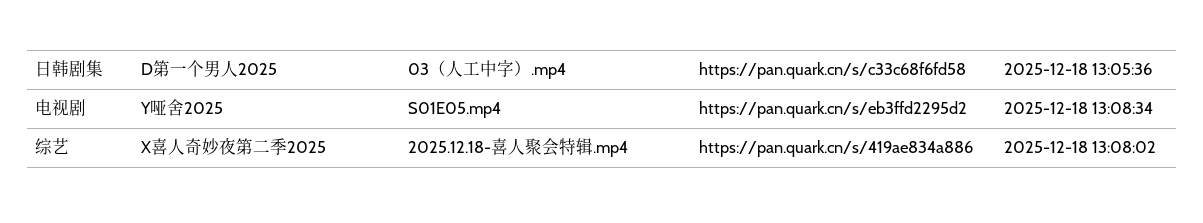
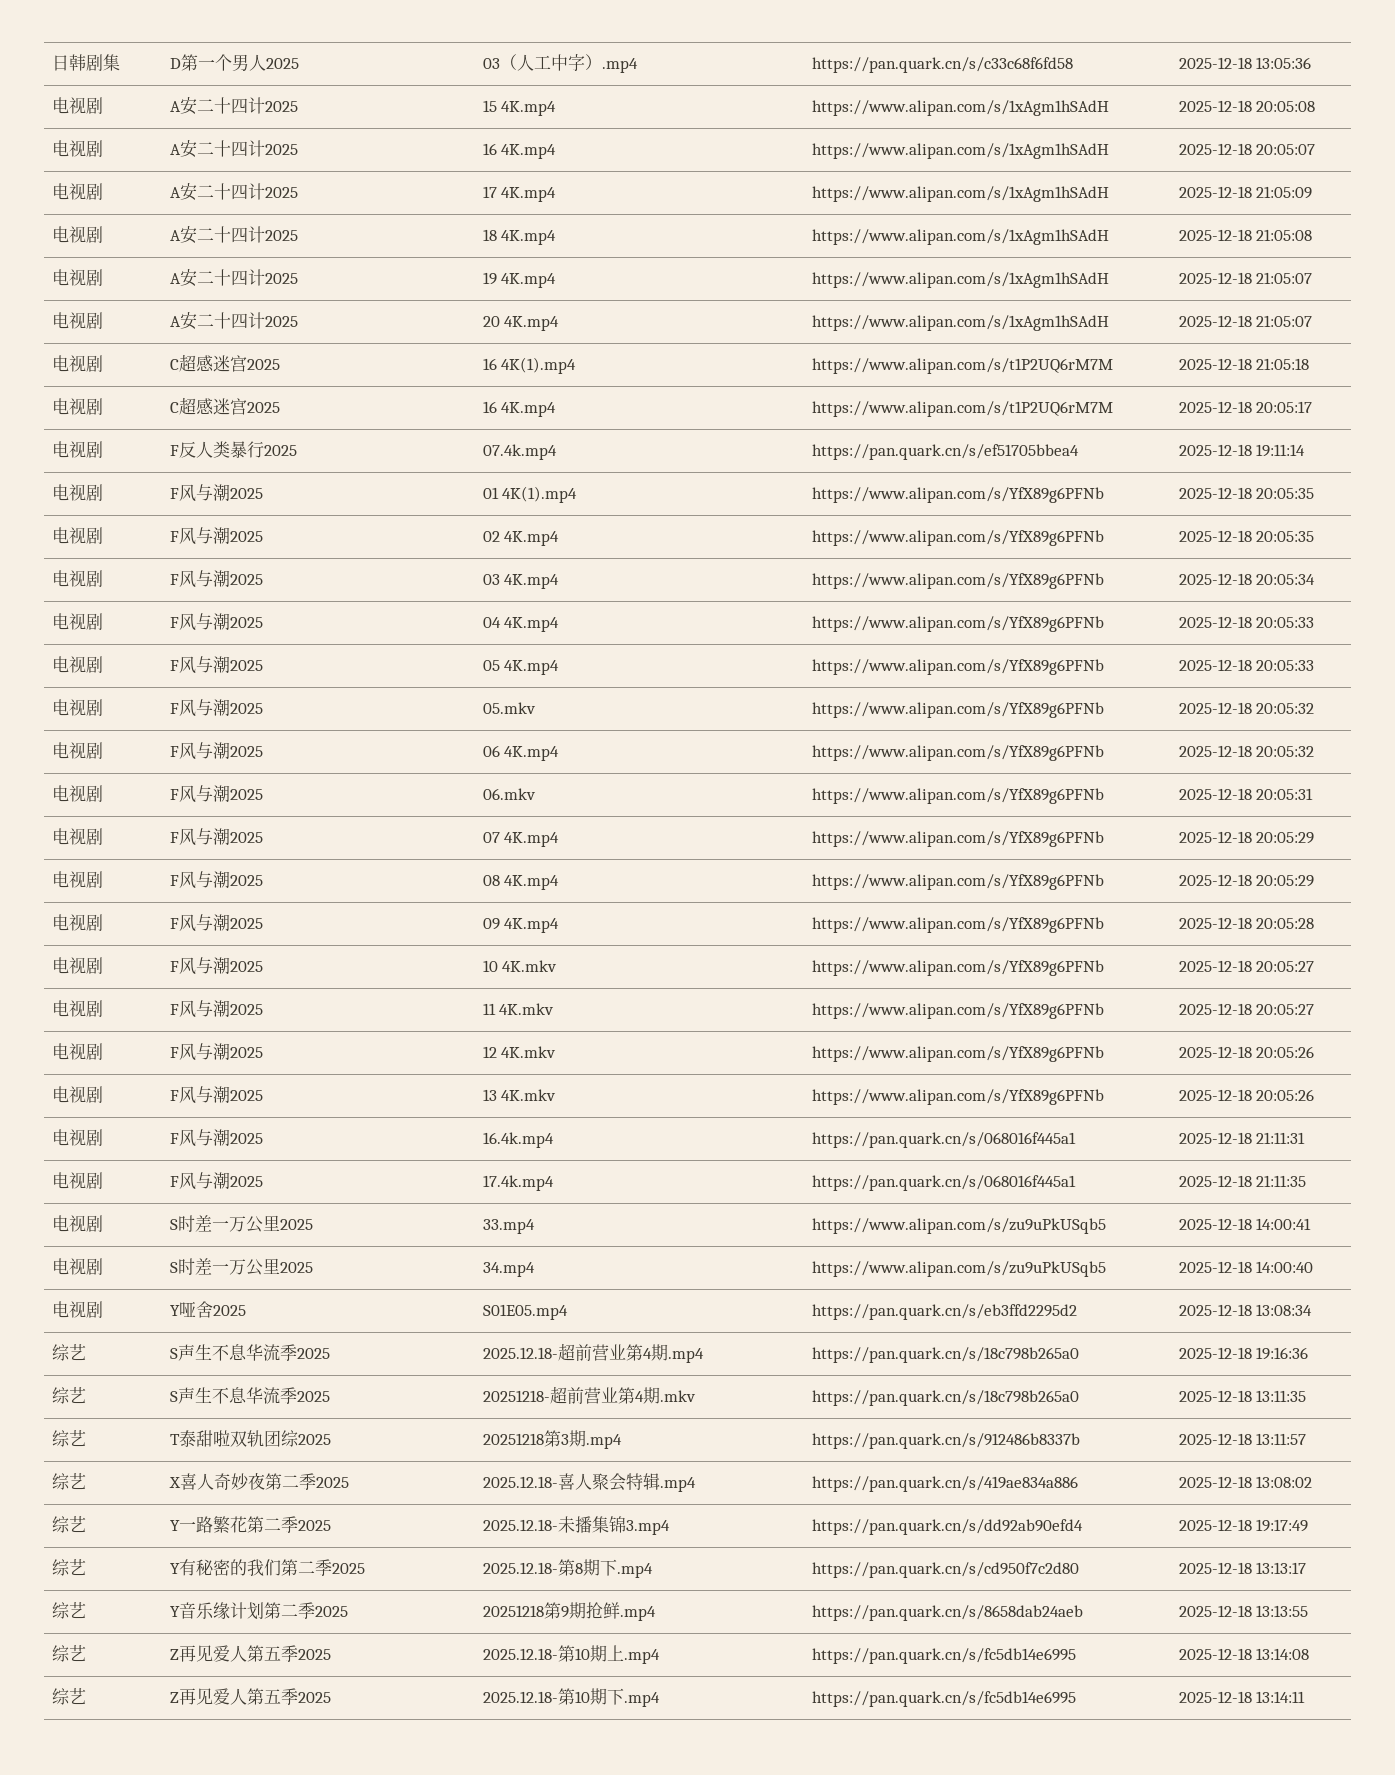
(1153, 69) none -> [51,97,103,114] [169,97,298,115] [482,100,557,116] [811,100,1109,116] [1178,100,1316,112] [51,140,103,157] [169,140,298,158] [482,143,557,159] [811,143,1109,159] [1178,143,1316,155] [51,183,103,200] [169,183,298,201] [482,186,557,202] [811,186,1109,202] [1178,186,1313,199] [51,226,103,243] [169,226,298,244] [482,229,557,245] [811,229,1109,245] [1178,229,1313,241] [51,269,103,286] [169,269,298,287] [482,272,557,288] [811,272,1109,288] [1178,272,1313,284] [51,312,103,329] [169,312,298,330] [482,316,560,331] [811,315,1109,331] [1178,315,1313,327] [51,355,103,372] [169,354,280,372] [482,357,577,374] [811,358,1113,374] [1178,358,1310,370] [51,398,103,415] [169,397,280,415] [482,401,557,417] [811,401,1113,417] [1178,401,1313,413] [51,441,103,458] [169,441,297,458] [482,444,557,460] [811,444,1079,460] [1178,444,1306,457] [51,484,103,501] [169,484,263,502] [482,486,578,503] [811,487,1104,503] [1178,487,1315,499] [51,527,103,544] [169,527,263,545] [482,531,560,546] [811,530,1104,546] [1178,530,1315,542] [51,570,103,587] [169,570,263,588] [482,574,560,589] [811,573,1104,589] [1178,573,1316,585] [51,613,103,630] [169,613,263,631] [482,617,560,632] [811,616,1104,632] [1178,616,1315,628] [51,656,103,673] [169,656,263,674] [482,660,560,675] [811,659,1104,675] [1178,659,1315,671] [51,699,103,716] [169,699,263,717] [482,702,536,714] [811,702,1104,718] [1178,702,1315,714] [51,742,103,759] [169,742,263,760] [482,745,560,761] [811,745,1104,761] [1178,745,1315,757] [51,785,103,802] [169,785,263,803] [482,788,536,800] [811,788,1104,804] [1178,788,1314,800] [51,828,103,845] [169,828,263,846] [482,832,560,847] [811,831,1104,847] [1178,831,1315,844] [51,871,103,888] [169,871,263,889] [482,875,560,890] [811,874,1104,890] [1178,874,1315,887] [51,914,103,931] [169,914,263,932] [482,918,560,933] [811,917,1104,933] [1178,917,1315,929] [51,957,103,974] [169,957,263,975] [482,960,558,972] [811,960,1104,976] [1178,960,1315,972] [51,1000,103,1017] [169,1000,263,1018] [482,1003,555,1015] [811,1003,1104,1019] [1178,1003,1315,1015] [51,1043,103,1060] [169,1043,263,1061] [482,1046,557,1058] [811,1046,1104,1062] [1178,1046,1315,1058] [51,1086,103,1103] [169,1086,263,1104] [482,1089,557,1101] [811,1089,1104,1105] [1178,1089,1315,1101] [51,1129,103,1146] [169,1129,263,1147] [482,1132,554,1148] [811,1132,1076,1148] [1178,1132,1306,1144] [51,1172,103,1189] [169,1172,263,1190] [482,1175,554,1191] [811,1175,1076,1191] [1178,1175,1307,1187] [51,1215,103,1232] [169,1215,313,1233] [482,1219,535,1234] [811,1218,1106,1234] [1178,1218,1312,1230] [51,1258,103,1275] [169,1258,313,1276] [482,1262,535,1277] [811,1261,1106,1277] [1178,1261,1314,1273] // 电视剧 | A安二十四计2025 | 15 4K.mp4 | https://www.alipan.com/s/1xAgm1hSAdH | 2025-12-18 20:05:08 // 电视剧 | A安二十四计2025 | 16 4K.mp4 | https://www.alipan.com/s/1xAgm1hSAdH | 2025-12-18 20:05:07 // 电视剧 | A安二十四计2025 | 17 4K.mp4 | https://www.alipan.com/s/1xAgm1hSAdH | 2025-12-18 21:05:09 // 电视剧 | A安二十四计2025 | 18 4K.mp4 | https://www.alipan.com/s/1xAgm1hSAdH | 2025-12-18 21:05:08 // 电视剧 | A安二十四计2025 | 19 4K.mp4 | https://www.alipan.com/s/1xAgm1hSAdH | 2025-12-18 21:05:07 // 电视剧 | A安二十四计2025 | 20 4K.mp4 | https://www.alipan.com/s/1xAgm1hSAdH | 2025-12-18 21:05:07 // 电视剧 | C超感迷宫2025 | 16 4K(1).mp4 | https://www.alipan.com/s/t1P2UQ6rM7M | 2025-12-18 21:05:18 // 电视剧 | C超感迷宫2025 | 16 4K.mp4 | https://www.alipan.com/s/t1P2UQ6rM7M | 2025-12-18 20:05:17 // 电视剧 | F反人类暴行2025 | 07.4k.mp4 | https://pan.quark.cn/s/ef51705bbea4 | 2025-12-18 19:11:14 // 电视剧 | F风与潮2025 | 01 4K(1).mp4 | https://www.alipan.com/s/YfX89g6PFNb | 2025-12-18 20:05:35 // 电视剧 | F风与潮2025 | 02 4K.mp4 | https://www.alipan.com/s/YfX89g6PFNb | 2025-12-18 20:05:35 // 电视剧 | F风与潮2025 | 03 4K.mp4 | https://www.alipan.com/s/YfX89g6PFNb | 2025-12-18 20:05:34 // 电视剧 | F风与潮2025 | 04 4K.mp4 | https://www.alipan.com/s/YfX89g6PFNb | 2025-12-18 20:05:33 // 电视剧 | F风与潮2025 | 05 4K.mp4 | https://www.alipan.com/s/YfX89g6PFNb | 2025-12-18 20:05:33 // 电视剧 | F风与潮2025 | 05.mkv | https://www.alipan.com/s/YfX89g6PFNb | 2025-12-18 20:05:32 // 电视剧 | F风与潮2025 | 06 4K.mp4 | https://www.alipan.com/s/YfX89g6PFNb | 2025-12-18 20:05:32 // 电视剧 | F风与潮2025 | 06.mkv | https://www.alipan.com/s/YfX89g6PFNb | 2025-12-18 20:05:31 // 电视剧 | F风与潮2025 | 07 4K.mp4 | https://www.alipan.com/s/YfX89g6PFNb | 2025-12-18 20:05:29 // 电视剧 | F风与潮2025 | 08 4K.mp4 | https://www.alipan.com/s/YfX89g6PFNb | 2025-12-18 20:05:29 // 电视剧 | F风与潮2025 | 09 4K.mp4 | https://www.alipan.com/s/YfX89g6PFNb | 2025-12-18 20:05:28 // 电视剧 | F风与潮2025 | 10 4K.mkv | https://www.alipan.com/s/YfX89g6PFNb | 2025-12-18 20:05:27 // 电视剧 | F风与潮2025 | 11 4K.mkv | https://www.alipan.com/s/YfX89g6PFNb | 2025-12-18 20:05:27 // 电视剧 | F风与潮2025 | 12 4K.mkv | https://www.alipan.com/s/YfX89g6PFNb | 2025-12-18 20:05:26 // 电视剧 | F风与潮2025 | 13 4K.mkv | https://www.alipan.com/s/YfX89g6PFNb | 2025-12-18 20:05:26 // 电视剧 | F风与潮2025 | 16.4k.mp4 | https://pan.quark.cn/s/068016f445a1 | 2025-12-18 21:11:31 // 电视剧 | F风与潮2025 | 17.4k.mp4 | https://pan.quark.cn/s/068016f445a1 | 2025-12-18 21:11:35 // 电视剧 | S时差一万公里2025 | 33.mp4 | https://www.alipan.com/s/zu9uPkUSqb5 | 2025-12-18 14:00:41 // 电视剧 | S时差一万公里2025 | 34.mp4 | https://www.alipan.com/s/zu9uPkUSqb5 | 2025-12-18 14:00:40
(1154, 108) none -> [51,1344,86,1361] [169,1344,330,1361] [482,1343,704,1363] [811,1347,1079,1363] [1178,1347,1309,1360] [51,1387,86,1404] [169,1387,330,1404] [482,1386,696,1404] [811,1390,1079,1406] [1178,1390,1307,1402] [51,1430,86,1447] [169,1430,331,1447] [482,1430,622,1449] [811,1433,1080,1449] [1178,1433,1307,1445] // 综艺 | S声生不息华流季2025 | 2025.12.18-超前营业第4期.mp4 | https://pan.quark.cn/s/18c798b265a0 | 2025-12-18 19:16:36 // 综艺 | S声生不息华流季2025 | 20251218-超前营业第4期.mkv | https://pan.quark.cn/s/18c798b265a0 | 2025-12-18 13:11:35 // 综艺 | T泰甜啦双轨团综2025 | 20251218第3期.mp4 | https://pan.quark.cn/s/912486b8337b | 2025-12-18 13:11:57
(1157, 147) none -> [51,1516,86,1533] [169,1516,331,1534] [482,1516,670,1535] [811,1519,1083,1535] [1178,1519,1309,1532] [51,1559,86,1576] [169,1559,365,1576] [482,1559,653,1578] [811,1562,1079,1578] [1178,1562,1307,1574] [51,1602,86,1619] [169,1602,348,1620] [482,1602,656,1621] [811,1605,1083,1621] [1178,1605,1309,1617] [51,1645,86,1662] [169,1645,331,1662] [482,1645,660,1664] [811,1648,1076,1664] [1178,1648,1310,1660] [51,1688,86,1705] [169,1688,331,1705] [482,1688,660,1707] [811,1691,1076,1707] [1178,1691,1306,1703] // 综艺 | Y一路繁花第二季2025 | 2025.12.18-未播集锦3.mp4 | https://pan.quark.cn/s/dd92ab90efd4 | 2025-12-18 19:17:49 // 综艺 | Y有秘密的我们第二季2025 | 2025.12.18-第8期下.mp4 | https://pan.quark.cn/s/cd950f7c2d80 | 2025-12-18 13:13:17 // 综艺 | Y音乐缘计划第二季2025 | 20251218第9期抢鲜.mp4 | https://pan.quark.cn/s/8658dab24aeb | 2025-12-18 13:13:55 // 综艺 | Z再见爱人第五季2025 | 2025.12.18-第10期上.mp4 | https://pan.quark.cn/s/fc5db14e6995 | 2025-12-18 13:14:08 // 综艺 | Z再见爱人第五季2025 | 2025.12.18-第10期下.mp4 | https://pan.quark.cn/s/fc5db14e6995 | 2025-12-18 13:14:11

